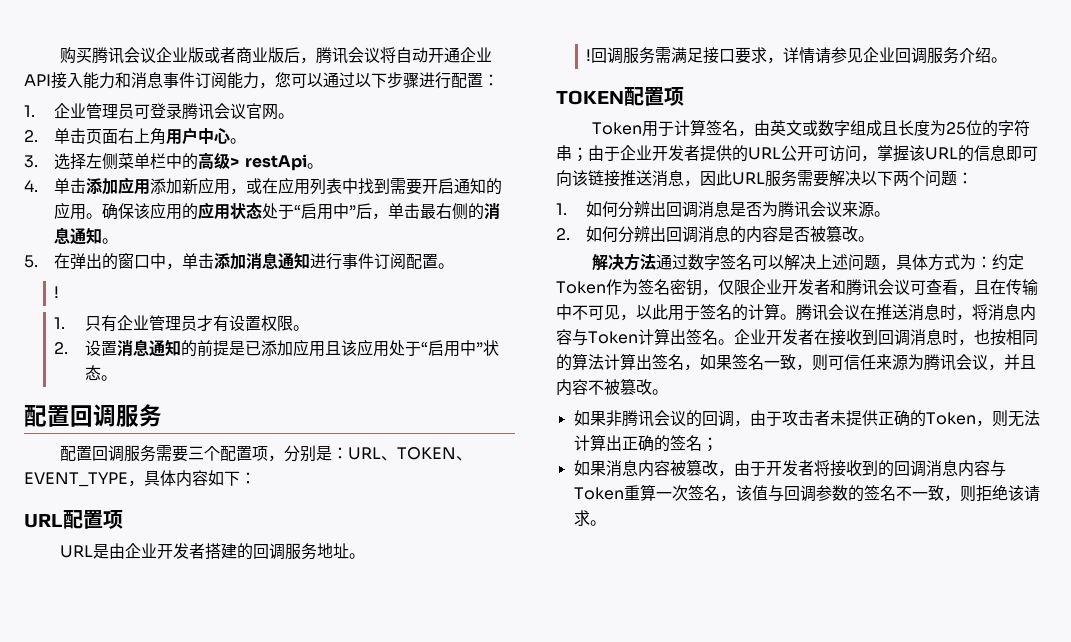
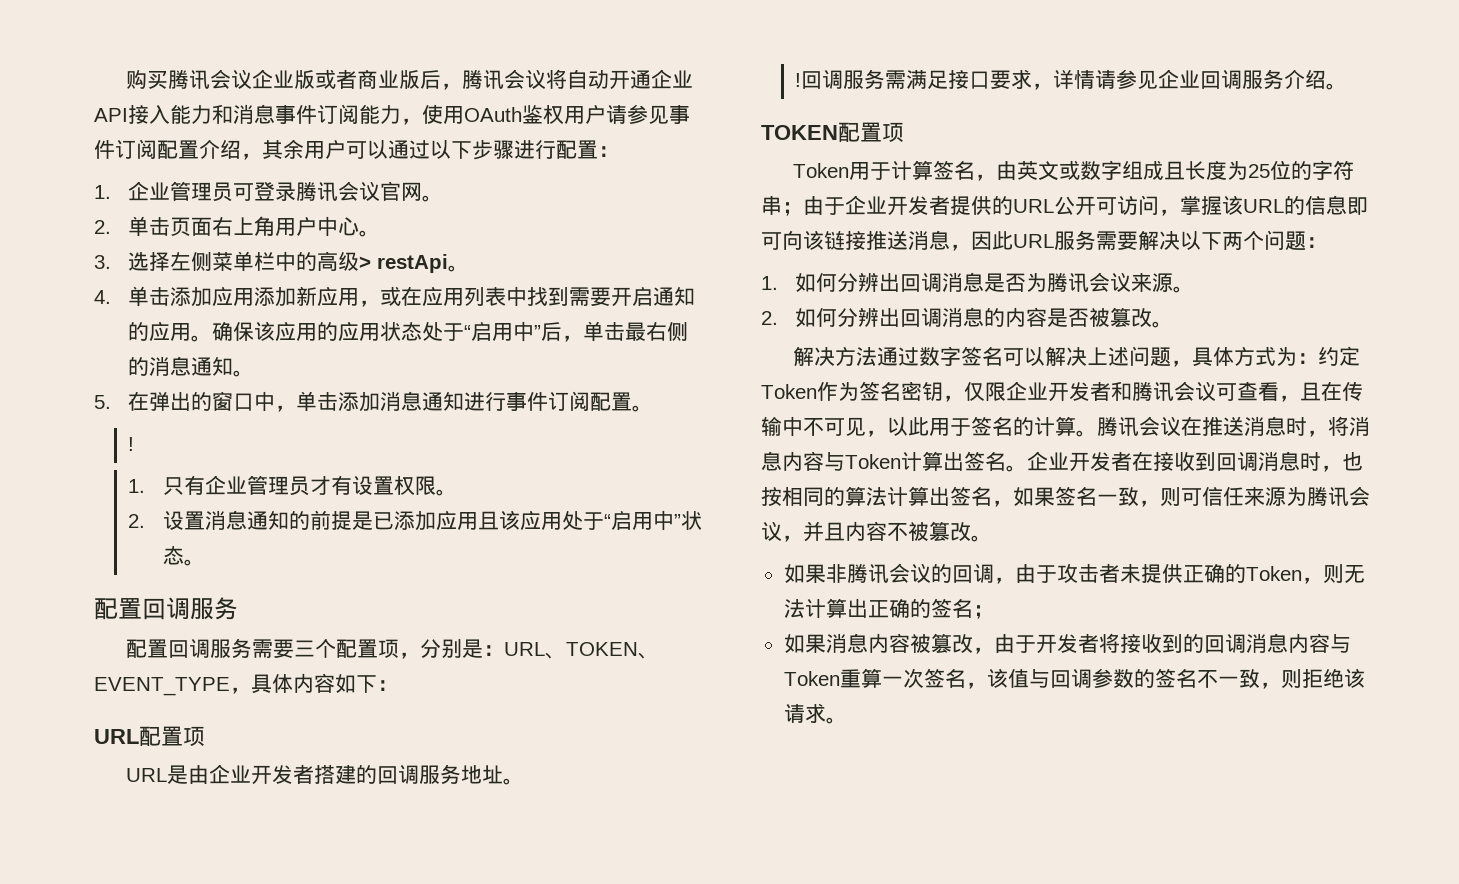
[275,72,291,88] 您 -> [422,104,690,125] [94,139,346,160] 使用OAuth鉴权用户请参见事件订阅配置介绍，其余用户

